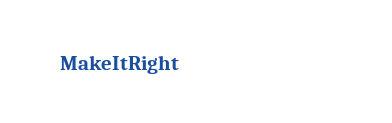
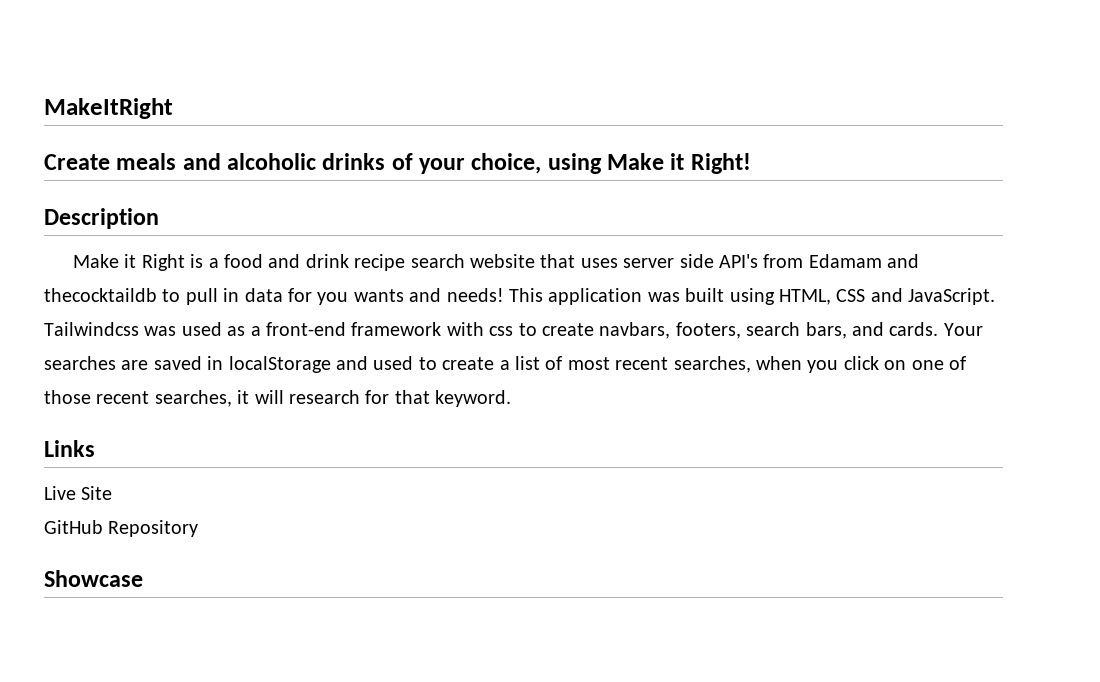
(179, 64) none -> [44,153,751,174] [44,208,159,229] [72,254,920,271] [44,288,996,305] [44,322,983,339] [44,356,966,373] [44,390,512,407] [44,440,95,457] [44,486,113,500] [44,520,199,537] [44,570,143,587] // Create meals and alcoholic drinks of your choice, using Make it Right! // Description // Make it Right is a food and drink recipe search website that uses server side API's from Edamam and thecocktaildb to pull in data for you wants and needs! This application was built using HTML, CSS and JavaScript. Tailwindcss was used as a front-end framework with css to create navbars, footers, search bars, and cards. Your searches are saved in localStorage and used to create a list of most recent searches, when you click on one of those recent searches, it will research for that keyword. // Links // Live Site // GitHub Repository // Showcase

